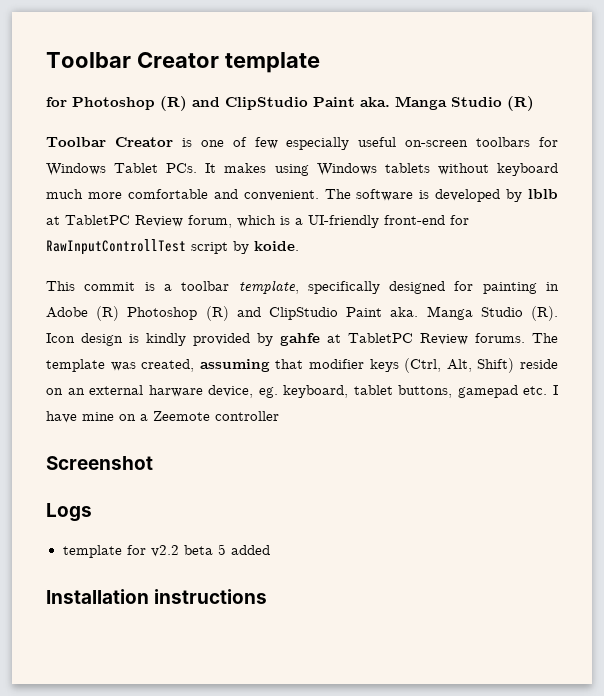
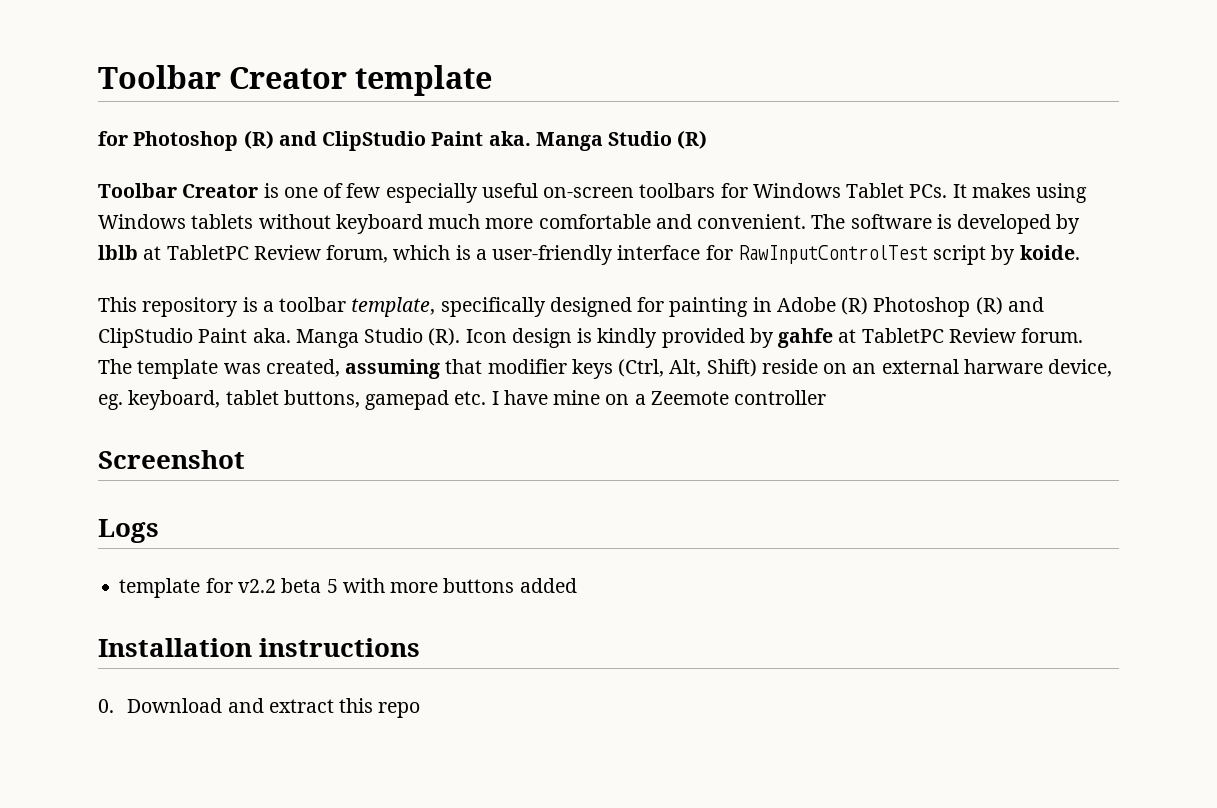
[308,215,469,228] [46,239,186,255] UI-friendly front-end for RawInputControllTest -> [492,245,928,265] user-friendly interface for RawInputControlTest
[84,282,136,291] commit -> [142,297,239,317] repository
[475,333,525,343] forums. -> [1021,328,1084,343] forum.
(226, 549) none -> [342,578,515,593] with more buttons
(268, 596) none -> [98,698,421,718] // 0. Download and extract this repo

